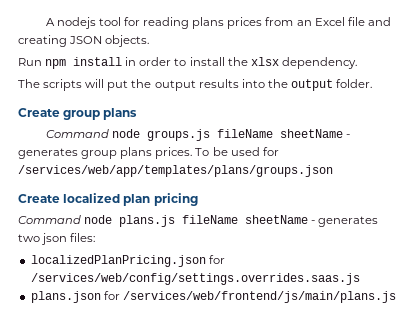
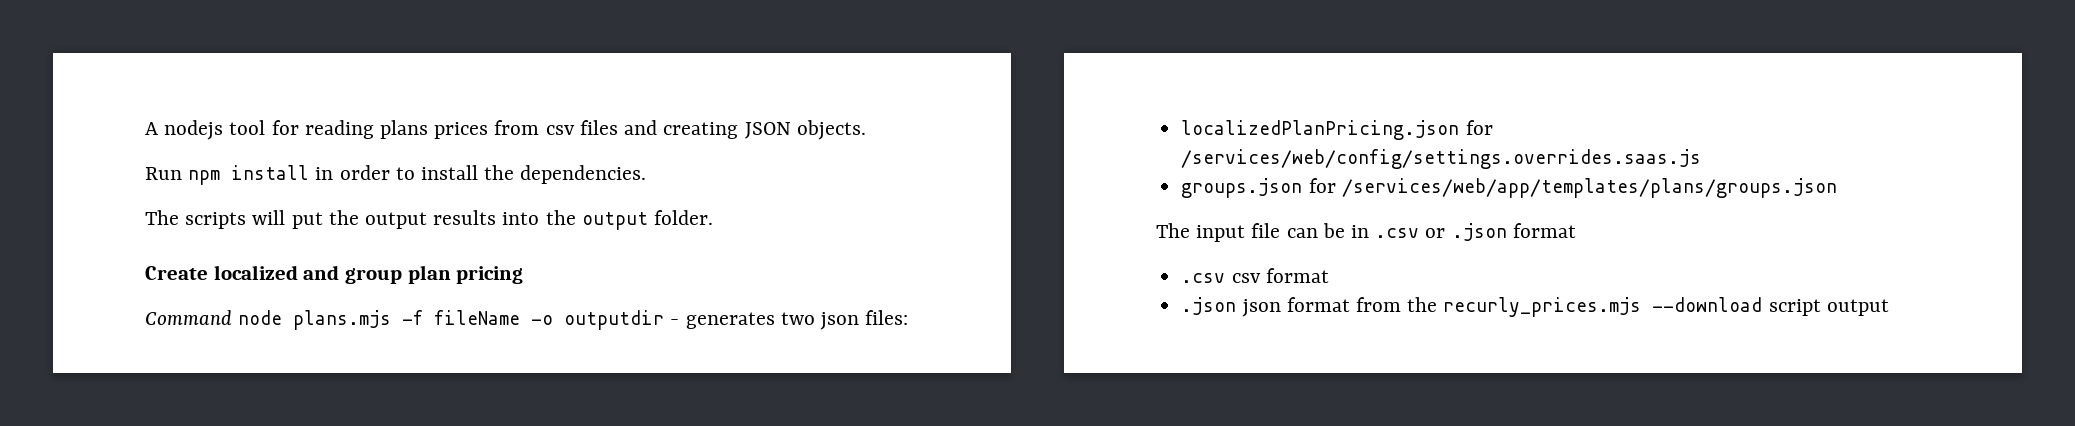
[296,17,365,26] an Excel file -> [545,120,618,135] csv files
[250,57,357,69] xlsx dependency. -> [520,165,647,184] dependencies.
[63,108,138,120] [45,129,350,141] [18,147,279,159] [18,165,333,177] [18,193,121,203] group plans // Command node groups.js fileName sheetName - generates group plans prices. To be used for /services/web/app/templates/plans/groups.json // Create localized -> [213,265,403,284] localized and group
[119,215,309,227] plans.js fileName sheetName -> [293,310,665,330] plans.mjs -f fileName -o outputdir
[30,291,396,303] plans.json for /services/web/frontend/js/main/plans.js -> [1181,178,1837,198] [1156,223,1576,242] [1181,268,1329,283] [1181,297,1889,317] groups.json for /services/web/app/templates/plans/groups.json // The input file can be in .csv or .json format // .csv csv format // .json json format from the recurly_prices.mjs --download script output

